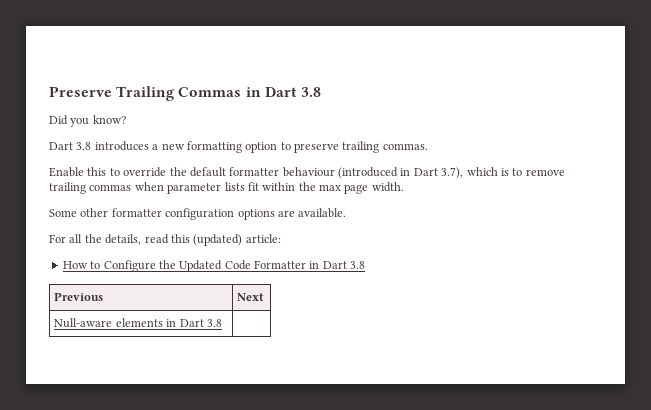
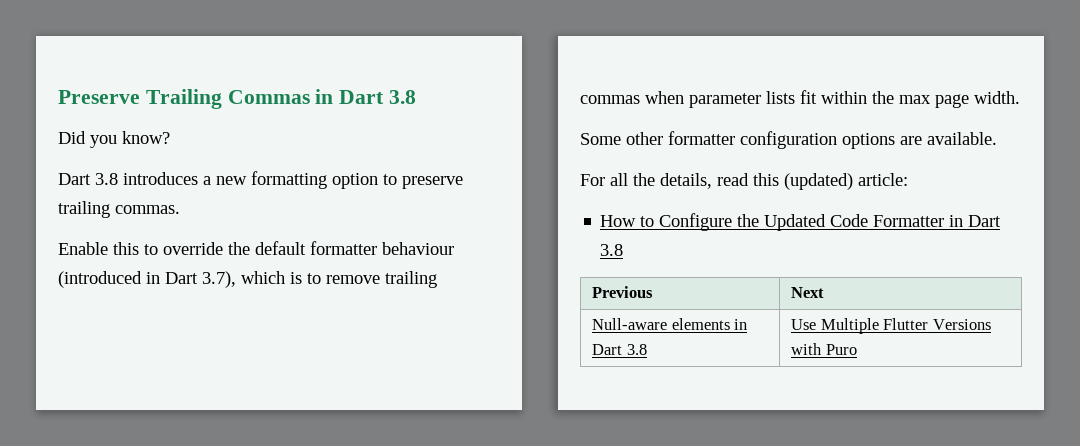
(222, 323) none -> [791,318,991,334] [791,343,857,355] Use Multiple Flutter Versions with Puro

